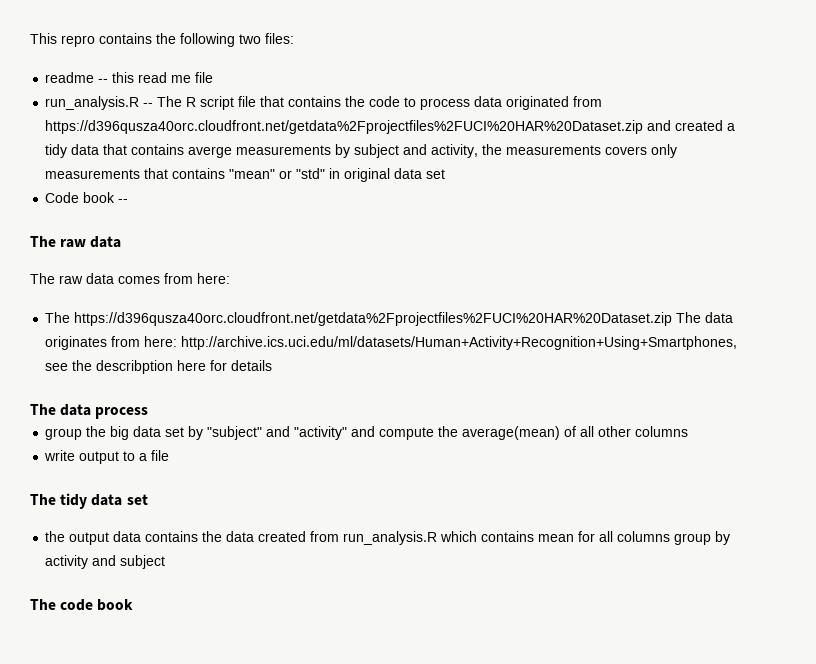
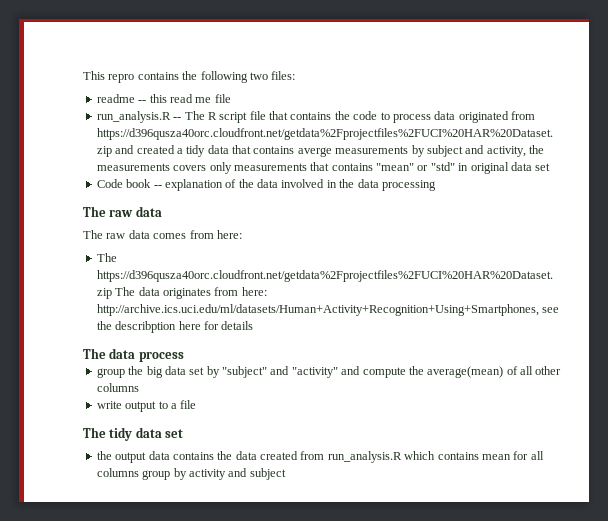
(129, 201) none -> [164,179,436,191] explanation of the data involved in the data processing
[30,599,134,611] // The code book -> (286, 474) none

